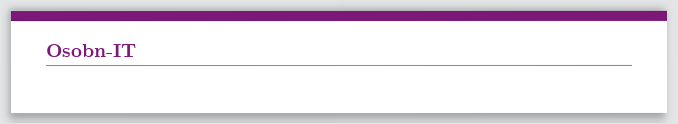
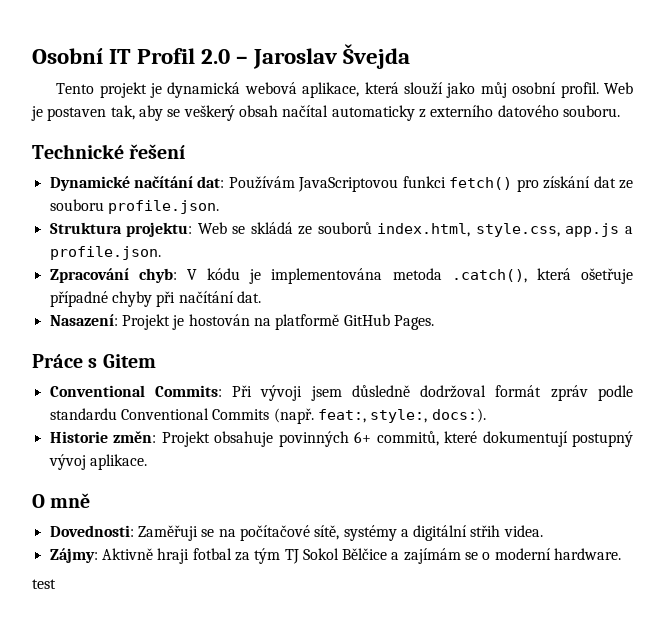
[45,44,136,58] Osobn-IT -> [32,44,411,69] [56,82,633,98] [31,105,620,121] [32,144,186,159] [49,176,633,192] [49,199,219,214] [49,222,633,237] [49,246,161,260] [49,268,633,284] [49,291,261,307] [49,314,434,330] [32,354,156,368] [49,385,633,401] [49,408,486,424] [49,431,633,447] [48,454,147,470] [32,493,91,508] [49,525,543,541] [49,548,622,564] [32,579,56,589] Osobní IT Profil 2.0 – Jaroslav Švejda // Tento projekt je dynamická webová aplikace, která slouží jako můj osobní profil. Web je postaven tak, aby se veškerý obsah načítal automaticky z externího datového souboru. // Technické řešení // Dynamické načítání dat: Používám JavaScriptovou funkci fetch() pro získání dat ze souboru profile.json. // Struktura projektu: Web se skládá ze souborů index.html, style.css, app.js a profile.json. // Zpracování chyb: V kódu je implementována metoda .catch(), která ošetřuje případné chyby při načítání dat. // Nasazení: Projekt je hostován na platformě GitHub Pages. // Práce s Gitem // Conventional Commits: Při vývoji jsem důsledně dodržoval formát zpráv podle standardu Conventional Commits (např. feat:, style:, docs:). // Historie změn: Projekt obsahuje povinných 6+ commitů, které dokumentují postupný vývoj aplikace. // O mně // Dovednosti: Zaměřuji se na počítačové sítě, systémy a digitální střih videa. // Zájmy: Aktivně hraji fotbal za tým TJ Sokol Bělčice a zajímám se o moderní hardware. // test

